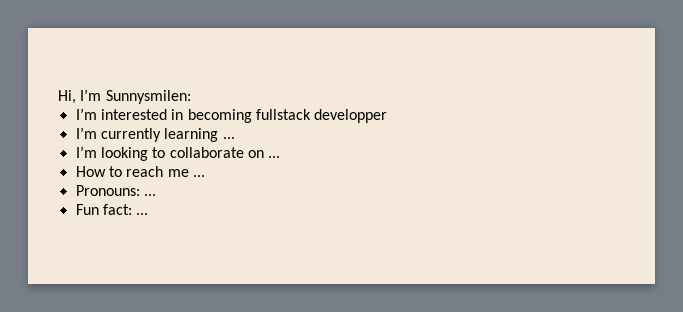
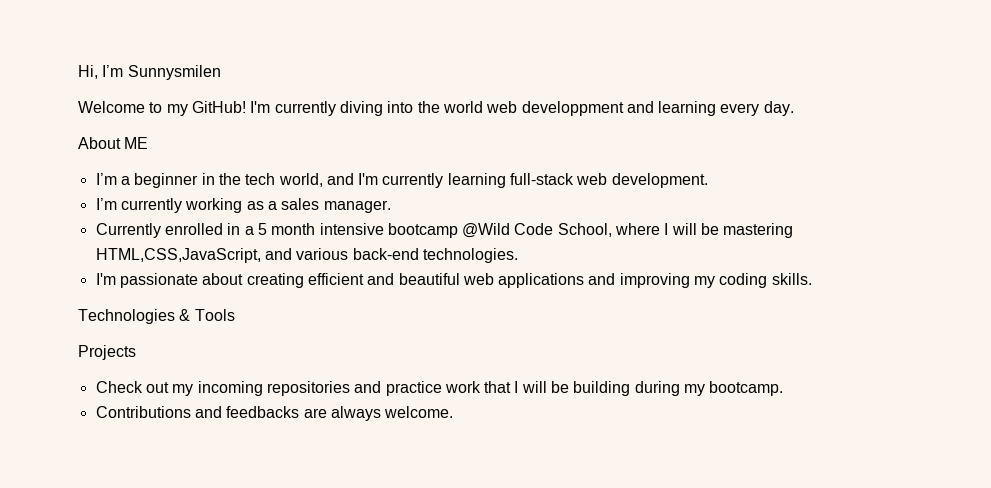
[105,90,191,104] [75,108,388,123] [75,127,235,142] [75,146,281,161] [75,166,205,177] [75,185,156,196] [75,204,149,215] Sunnysmilen: // I’m interested in becoming fullstack developper // I’m currently learning ... // I’m looking to collaborate on ... // How to reach me ... // Pronouns: ... // Fun fact: ... -> [127,65,221,80] [78,101,794,116] [78,137,149,149] [95,173,708,188] [95,198,391,213] [95,223,794,238] [95,248,518,263] [95,273,812,288] [78,309,235,324] [78,345,136,360] [95,381,784,396] [95,406,454,421] Sunnysmilen // Welcome to my GitHub! I'm currently diving into the world web developpment and learning every day. // About ME // I’m a beginner in the tech world, and I'm currently learning full-stack web development. // I’m currently working as a sales manager. // Currently enrolled in a 5 month intensive bootcamp @Wild Code School, where I will be mastering HTML,CSS,JavaScript, and various back-end technologies. // I'm passionate about creating efficient and beautiful web applications and improving my coding skills. // Technologies & Tools // Projects // Check out my incoming repositories and practice work that I will be building during my bootcamp. // Contributions and feedbacks are always welcome.

